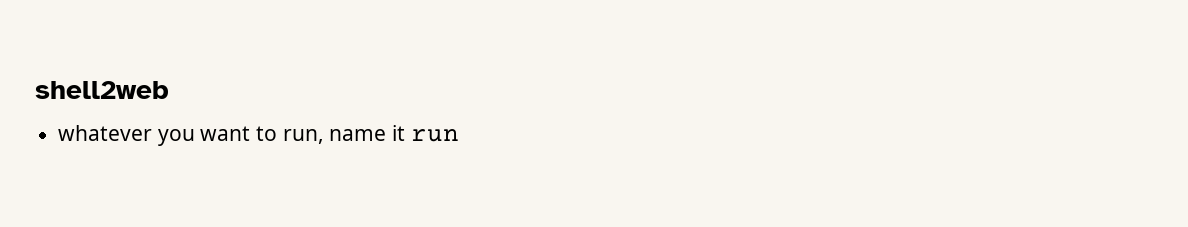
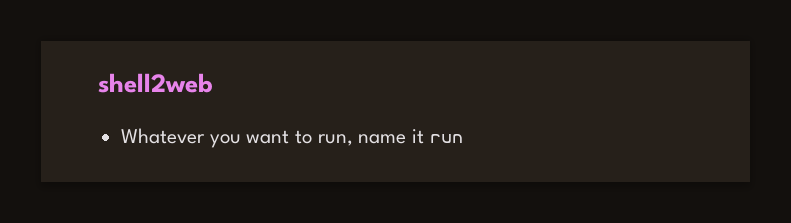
[58,125,153,141] whatever -> [121,128,206,144] Whatever

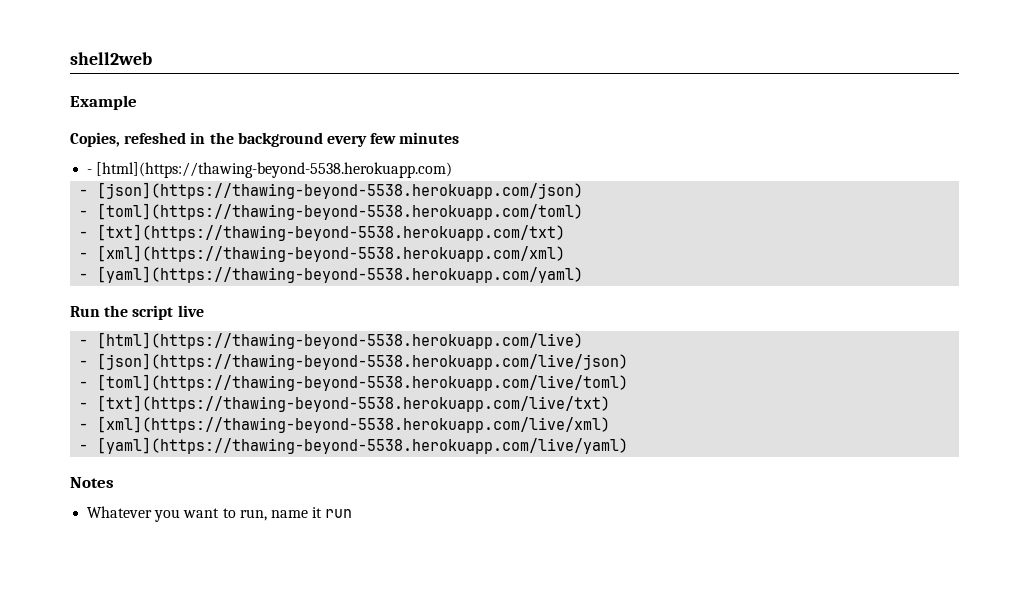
(213, 83) none -> [70,95,137,110] [70,132,460,147] [87,162,453,178] [79,182,584,199] [79,203,584,220] [79,224,566,241] [79,245,566,262] [79,266,584,283] [70,305,204,320] [79,332,584,349] [79,353,629,370] [79,374,629,391] [79,395,611,412] [79,416,611,433] [79,437,629,454] [70,477,114,488] // Example // Copies, refeshed in the background every few minutes // - [html](https://thawing-beyond-5538.herokuapp.com) // - [json](https://thawing-beyond-5538.herokuapp.com/json) // - [toml](https://thawing-beyond-5538.herokuapp.com/toml) // - [txt](https://thawing-beyond-5538.herokuapp.com/txt) // - [xml](https://thawing-beyond-5538.herokuapp.com/xml) // - [yaml](https://thawing-beyond-5538.herokuapp.com/yaml) // Run the script live // - [html](https://thawing-beyond-5538.herokuapp.com/live) // - [json](https://thawing-beyond-5538.herokuapp.com/live/json) // - [toml](https://thawing-beyond-5538.herokuapp.com/live/toml) // - [txt](https://thawing-beyond-5538.herokuapp.com/live/txt) // - [xml](https://thawing-beyond-5538.herokuapp.com/live/xml) // - [yaml](https://thawing-beyond-5538.herokuapp.com/live/yaml) // Notes

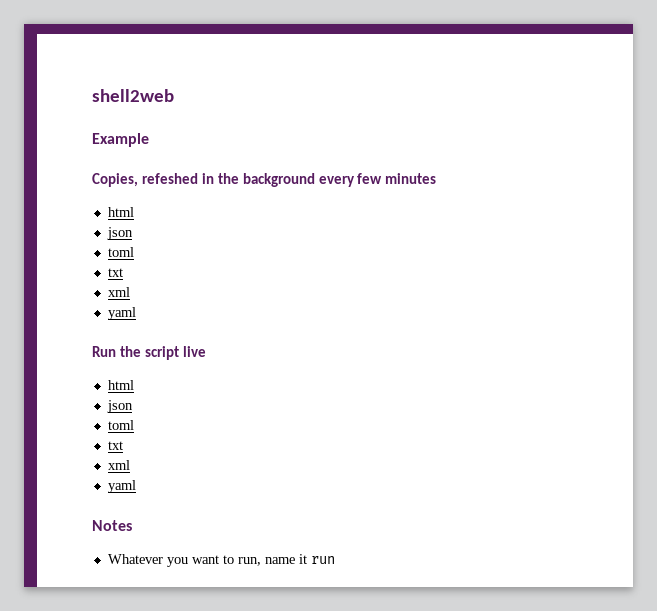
[87,162,453,178] [79,182,584,199] [79,203,584,220] [79,224,566,241] [79,245,566,262] [79,266,584,283] [70,305,204,320] [79,332,584,349] [79,353,629,370] [79,374,629,391] [79,395,611,412] [79,416,611,433] [79,437,629,454] - [html](https://thawing-beyond-5538.herokuapp.com) // - [json](https://thawing-beyond-5538.herokuapp.com/json) // - [toml](https://thawing-beyond-5538.herokuapp.com/toml) // - [txt](https://thawing-beyond-5538.herokuapp.com/txt) // - [xml](https://thawing-beyond-5538.herokuapp.com/xml) // - [yaml](https://thawing-beyond-5538.herokuapp.com/yaml) // Run the script live // - [html](https://thawing-beyond-5538.herokuapp.com/live) // - [json](https://thawing-beyond-5538.herokuapp.com/live/json) // - [toml](https://thawing-beyond-5538.herokuapp.com/live/toml) // - [txt](https://thawing-beyond-5538.herokuapp.com/live/txt) // - [xml](https://thawing-beyond-5538.herokuapp.com/live/xml) // - [yaml](https://thawing-beyond-5538.herokuapp.com/live/yaml) -> [107,207,134,217] [106,227,133,240] [107,247,134,257] [107,268,123,277] [107,287,130,297] [107,307,136,320] [92,346,206,360] [107,380,134,390] [106,400,133,413] [107,420,134,430] [107,441,123,450] [107,460,130,470] [107,480,136,493] html // json // toml // txt // xml // yaml // Run the script live // html // json // toml // txt // xml // yaml

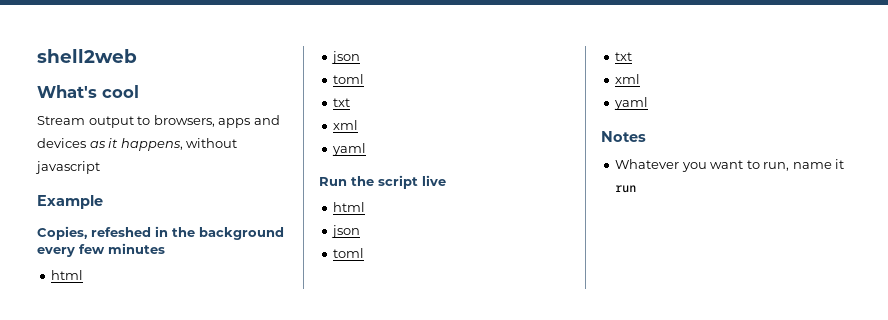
(174, 95) none -> [37,85,139,98] [37,115,280,128] [37,138,238,151] [35,161,100,174] // What's cool // Stream output to browsers, apps and devices as it happens, without javascript

